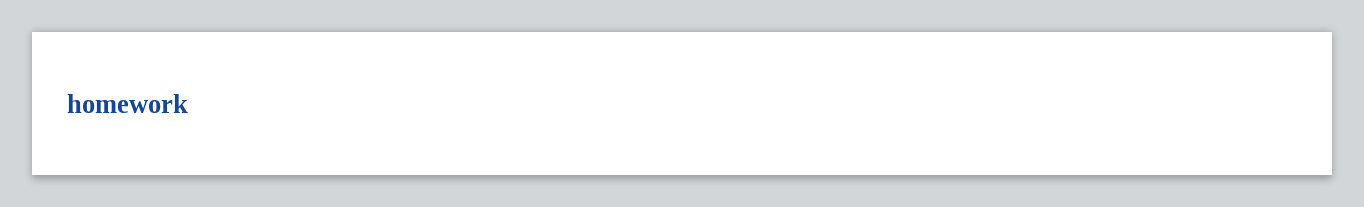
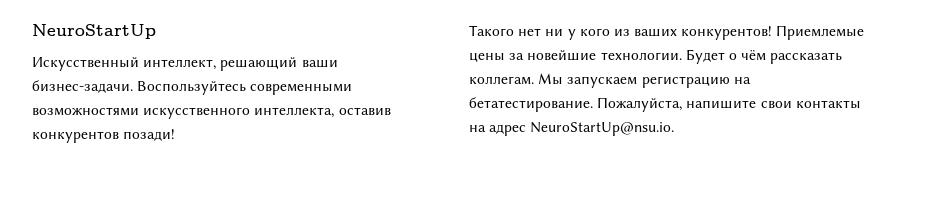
[67,94,188,113] homework -> [32,24,156,39] [32,57,338,71] [32,80,353,95] [32,107,391,119] [32,129,176,143] [469,25,865,40] [469,49,843,64] [469,73,751,88] [469,97,861,112] [469,122,675,136] NeuroStartUp // Искусственный интеллект, решающий ваши бизнес-задачи. Воспользуйтесь современными возможностями искусственного интеллекта, оставив конкурентов позади! // Такого нет ни у кого из ваших конкурентов! Приемлемые цены за новейшие технологии. Будет о чём рассказать коллегам. Мы запускаем регистрацию на бетатестирование. Пожалуйста, напишите свои контакты на адрес NeuroStartUp@nsu.io.

